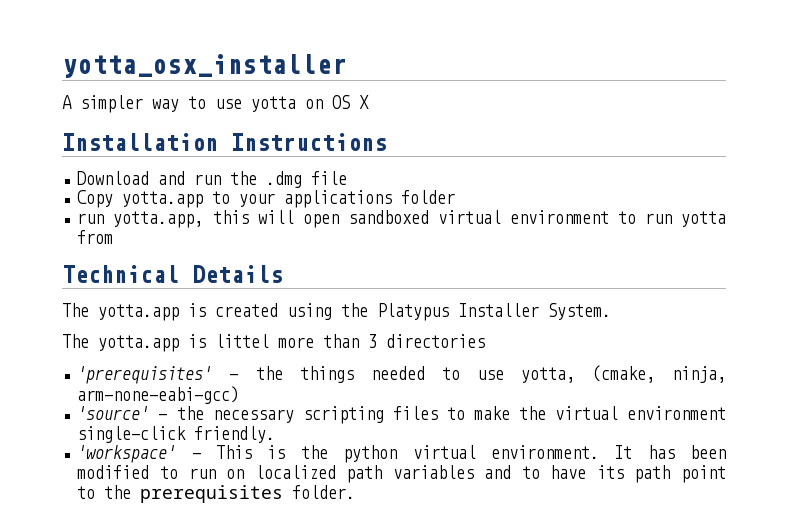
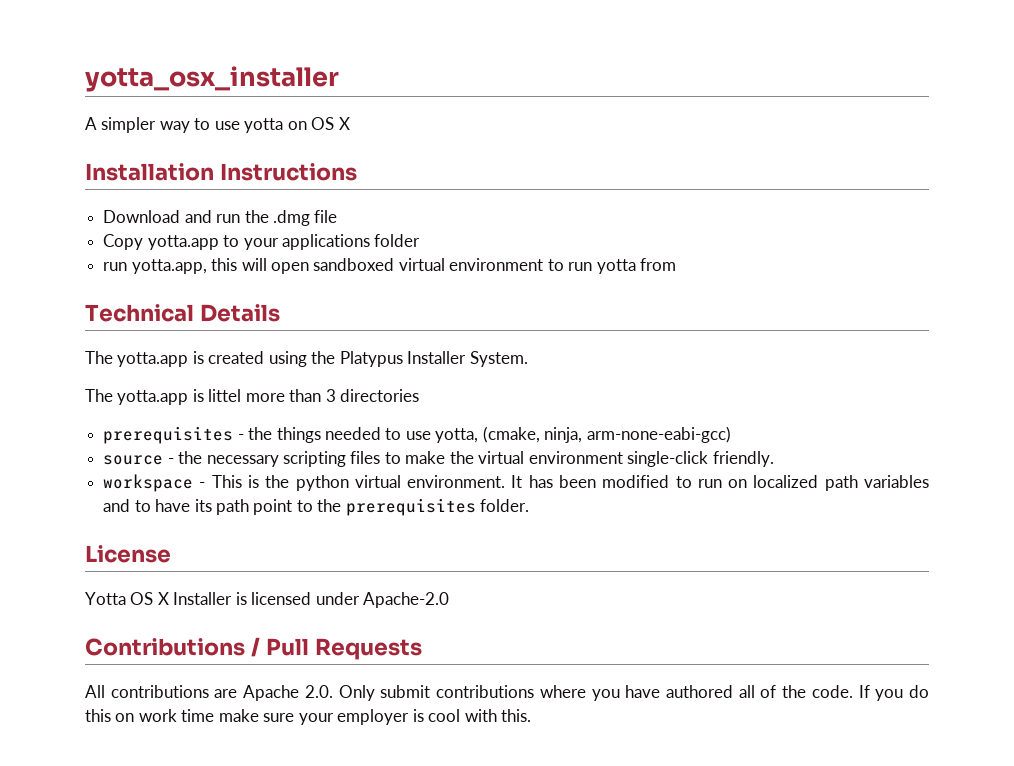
[77,366,213,384] 'prerequisites' -> [103,426,234,444] prerequisites
[77,406,150,420] 'source' -> [103,455,164,465] source
[77,445,177,463] 'workspace' -> [103,474,194,492] workspace
(356, 492) none -> [85,545,171,563] [85,592,450,608] [85,637,422,660] [85,685,929,701] [85,709,532,725] // License // Yotta OS X Installer is licensed under Apache-2.0 // Contributions / Pull Requests // All contributions are Apache 2.0. Only submit contributions where you have authored all of the code. If you do this on work time make sure your employer is cool with this.

